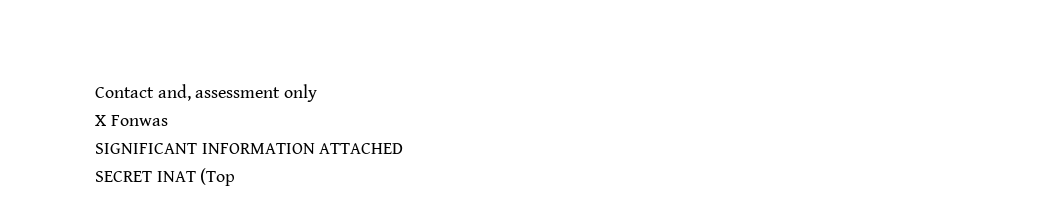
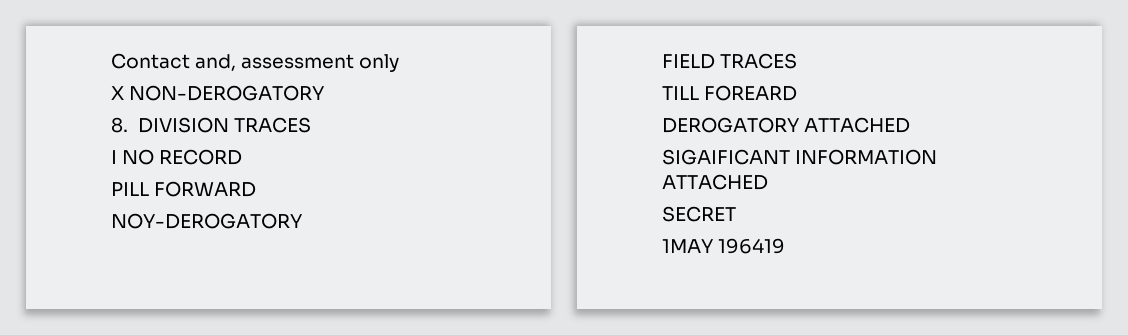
[110,115,168,126] [95,143,197,154] Fonwas // SIGNIFICANT -> [129,85,326,101] [111,117,311,133] [111,149,243,165] [111,181,257,197] [111,213,303,229] [662,53,798,69] [662,85,798,101] [662,117,911,133] [662,149,790,165] NON-DEROGATORY // 8. DIVISION TRACES // I NO RECORD // PILL FORWARD // NOY-DEROGATORY // FIELD TRACES // TILL FOREARD // DEROGATORY ATTACHED // SIGAIFICANT
[156,168,236,186] INAT (Top -> [662,238,786,254] // 1MAY 196419

